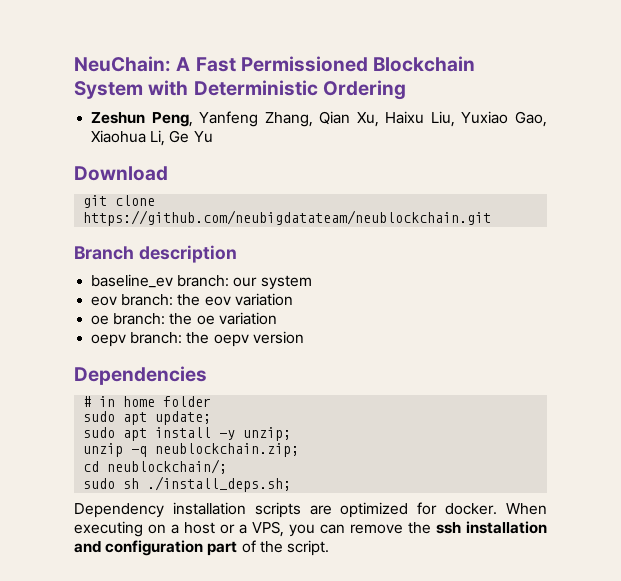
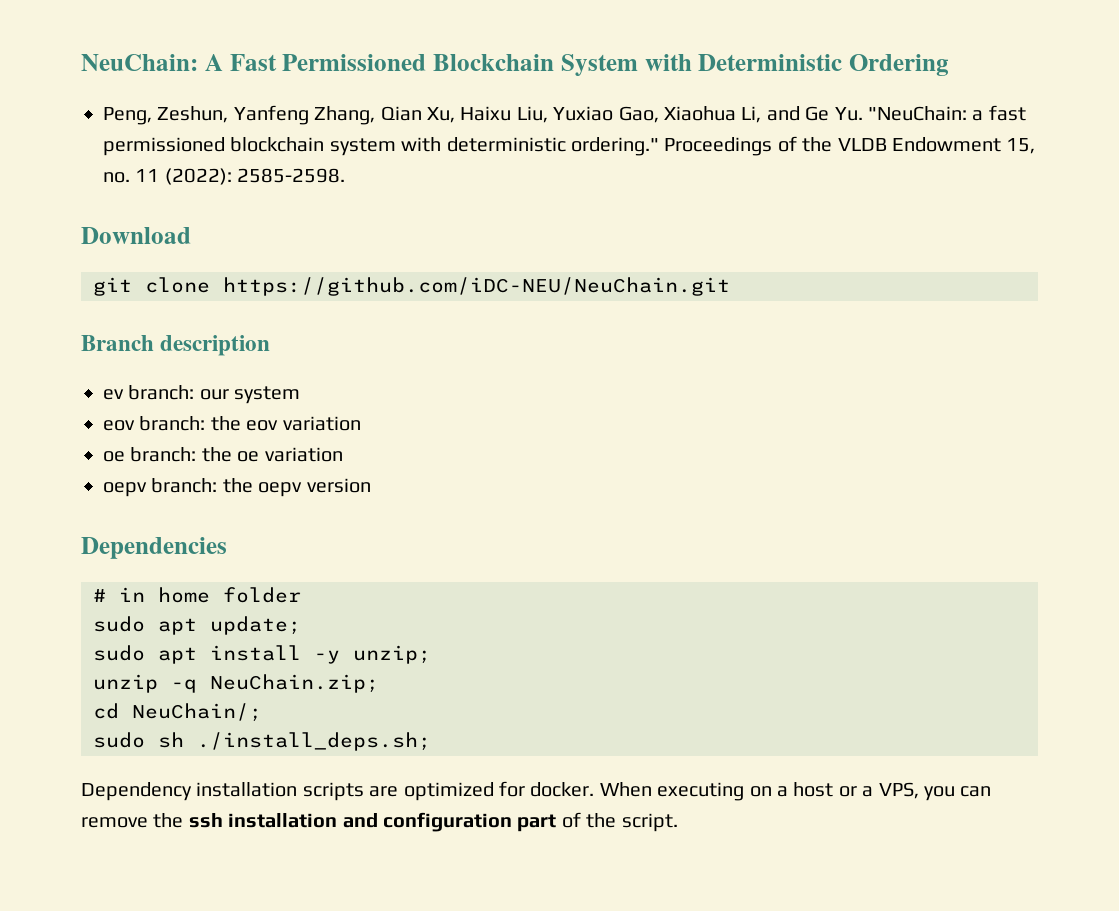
[91,112,193,127] Zeshun Peng, -> [103,106,229,125] Peng, Zeshun,
[169,130,213,143] Ge Yu -> [766,105,1026,121] [103,136,1036,156] [103,168,346,185] and Ge Yu. "NeuChain: a fast permissioned blockchain system with deterministic ordering." Proceedings of the VLDB Endowment 15, no. 11 (2022): 2585-2598.
[83,210,492,226] https://github.com/neubigdatateam/neublockchain.git -> [223,277,730,296] https://github.com/iDC-NEU/NeuChain.git
[91,274,174,288] baseline_ev -> [103,389,124,400] ev
[155,443,300,457] neublockchain.zip; -> [210,674,379,693] NeuChain.zip;
[107,459,228,474] neublockchain/; -> [132,703,262,722] NeuChain/;

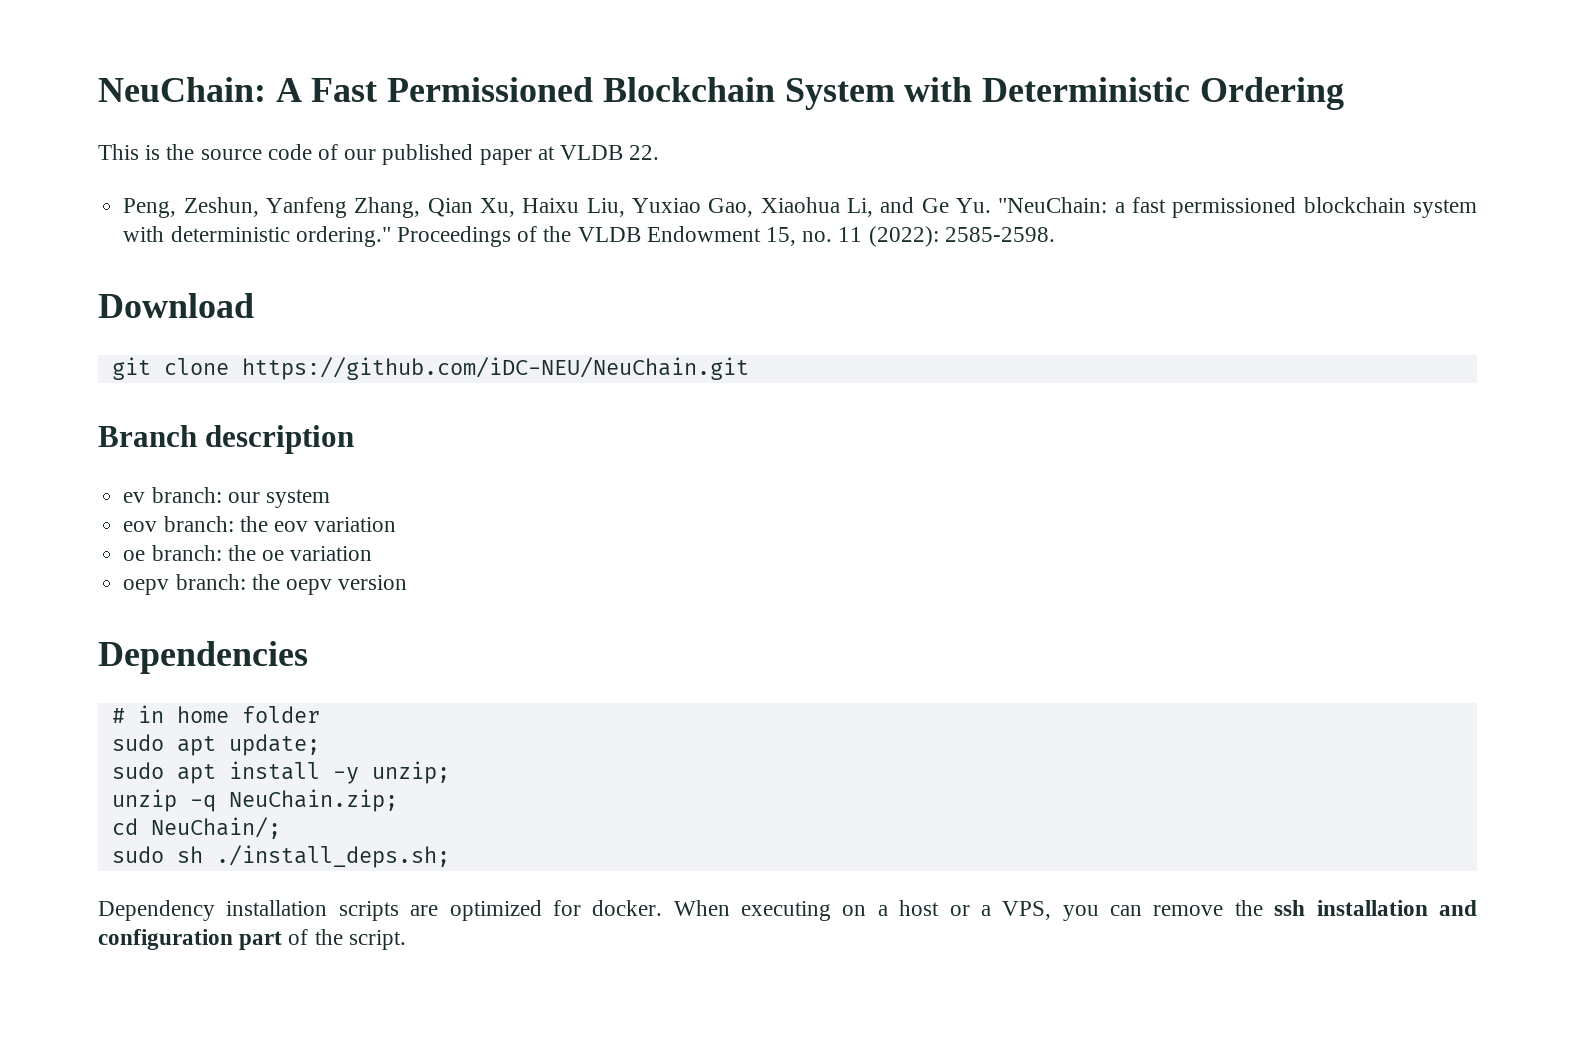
(949, 65) none -> [98,144,660,165] // This is the source code of our published paper at VLDB 22.

